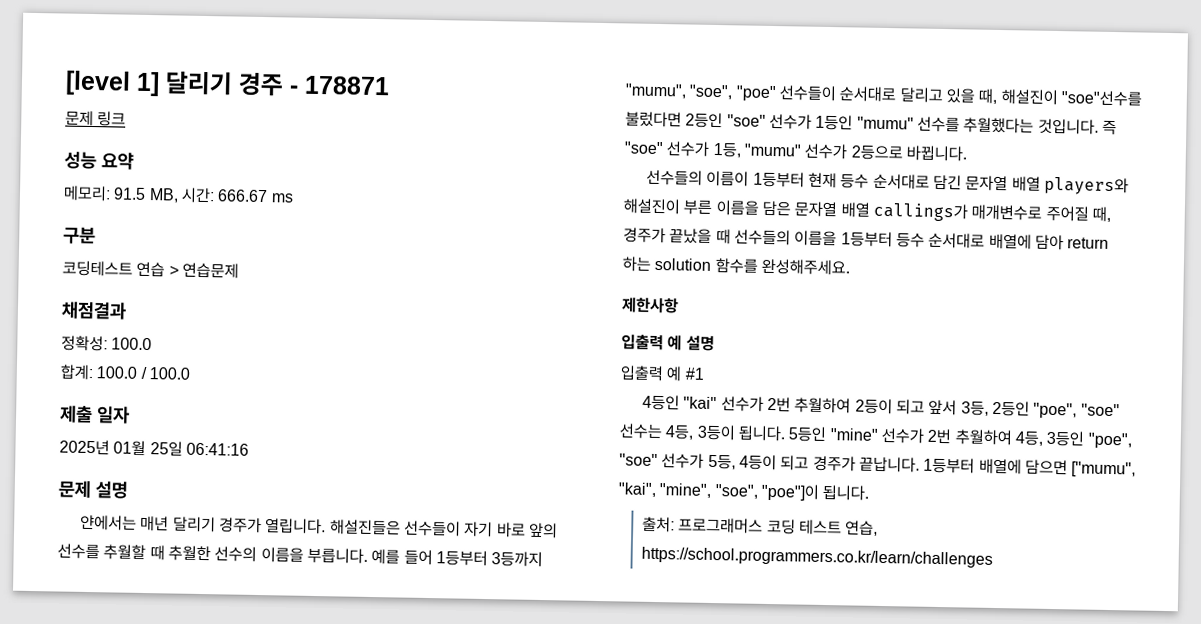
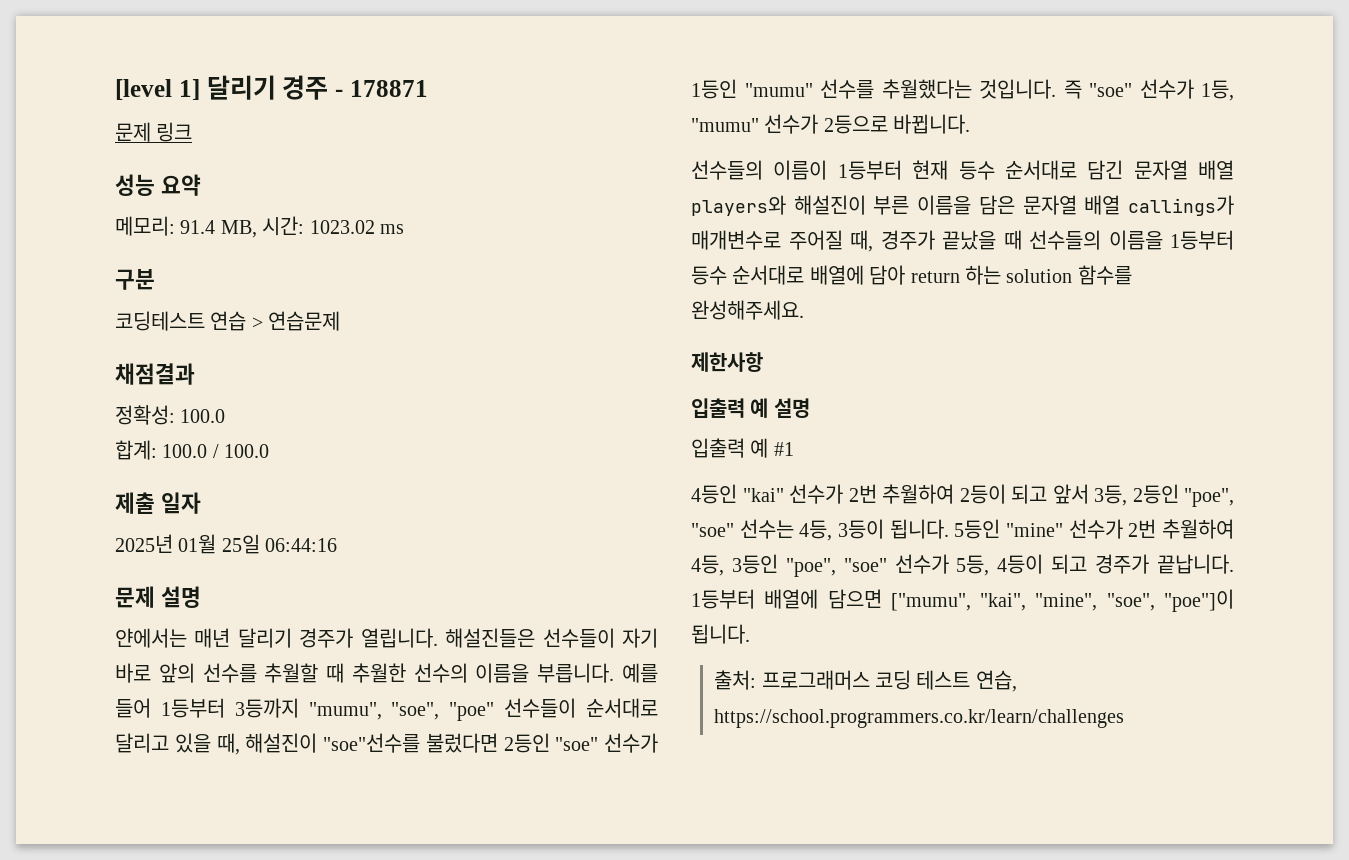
[113,187,147,200] 91.5 -> [180,220,216,234] 91.4
[217,189,269,203] 666.67 -> [309,220,375,234] 1023.02
[185,442,249,456] 06:41:16 -> [265,538,338,552] 06:44:16

